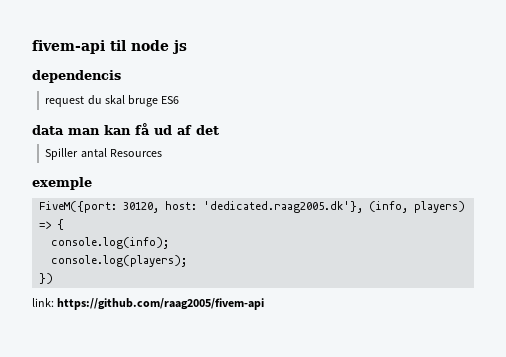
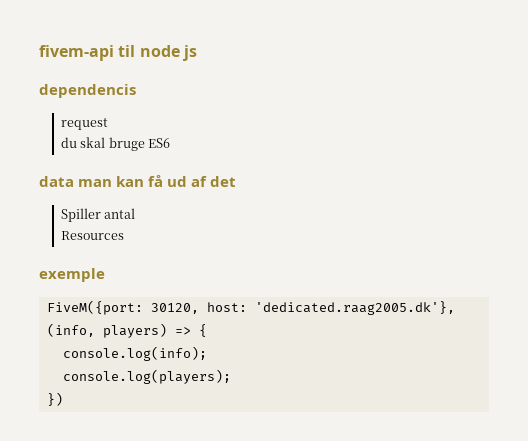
(85, 101) none -> (109, 124) //
(107, 153) none -> (136, 213) //
[32,298,265,310] // link: https://github.com/raag2005/fivem-api -> (63, 399) none

